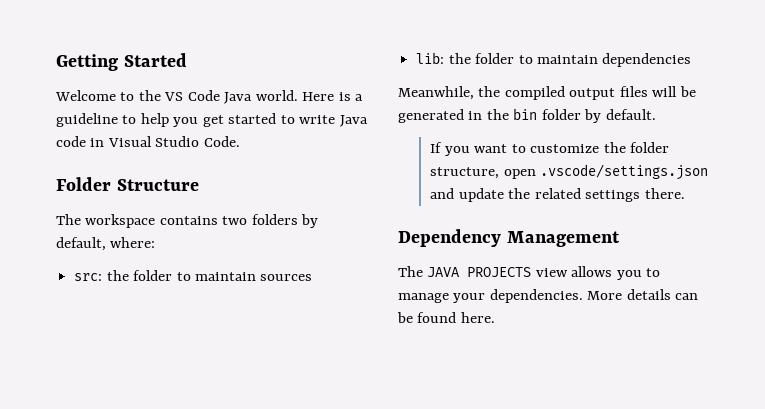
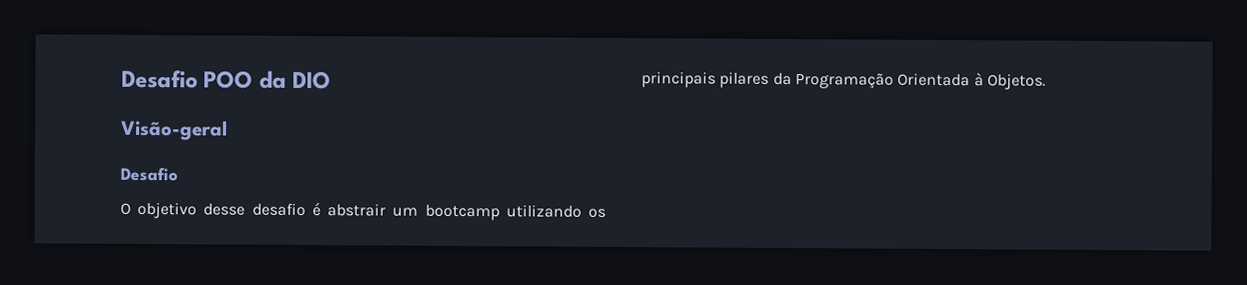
[56,53,187,71] [55,90,364,104] [56,113,368,127] [56,136,240,147] [56,177,199,191] [56,214,319,228] [56,237,156,251] [74,270,313,281] [416,52,692,67] [398,86,696,100] [398,108,656,123] [430,142,670,156] [430,164,709,180] [430,188,685,202] [398,229,620,247] [398,266,661,280] [398,289,699,303] [397,312,495,323] Getting Started // Welcome to the VS Code Java world. Here is a guideline to help you get started to write Java code in Visual Studio Code. // Folder Structure // The workspace contains two folders by default, where: // src: the folder to maintain sources // lib: the folder to maintain dependencies // Meanwhile, the compiled output files will be generated in the bin folder by default. // If you want to customize the folder structure, open .vscode/settings.json and update the related settings there. // Dependency Management // The JAVA PROJECTS view allows you to manage your dependencies. More details can be found here. -> [121,69,332,90] [121,119,228,141] [120,166,178,182] [120,201,606,221] [641,71,1046,90] Desafio POO da DIO // Visão-geral // Desafio // O objetivo desse desafio é abstrair um bootcamp utilizando os principais pilares da Programação Orientada à Objetos.

